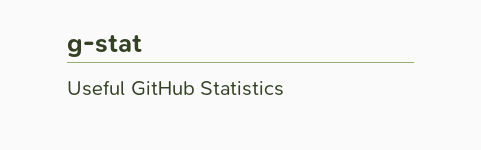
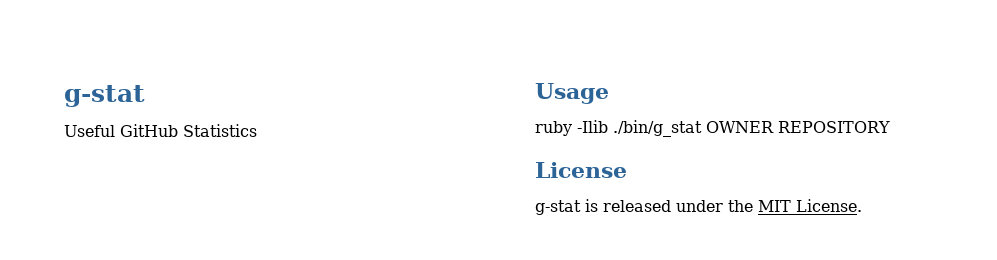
(285, 88) none -> [535,83,609,104] [535,120,890,137] [535,162,627,178] [535,199,862,215] // Usage // ruby -Ilib ./bin/g_stat OWNER REPOSITORY // License // g-stat is released under the MIT License.

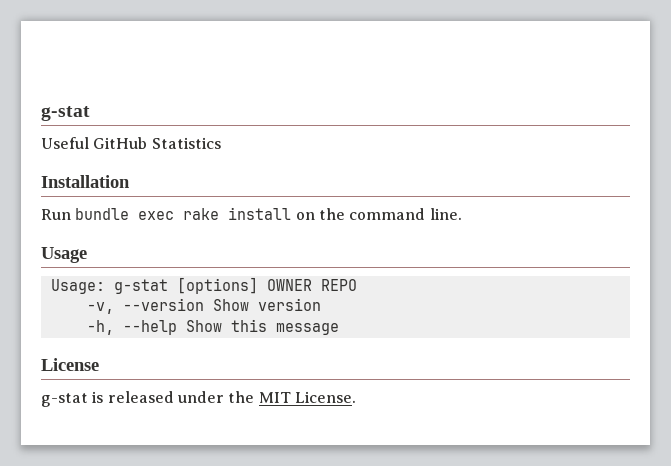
[535,83,609,104] [535,120,890,137] Usage // ruby -Ilib ./bin/g_stat OWNER REPOSITORY -> [41,175,130,188] [41,207,462,220] [41,247,87,263] [50,277,357,294] [86,298,321,314] [86,319,339,335] Installation // Run bundle exec rake install on the command line. // Usage // Usage: g-stat [options] OWNER REPO // -v, --version Show version // -h, --help Show this message

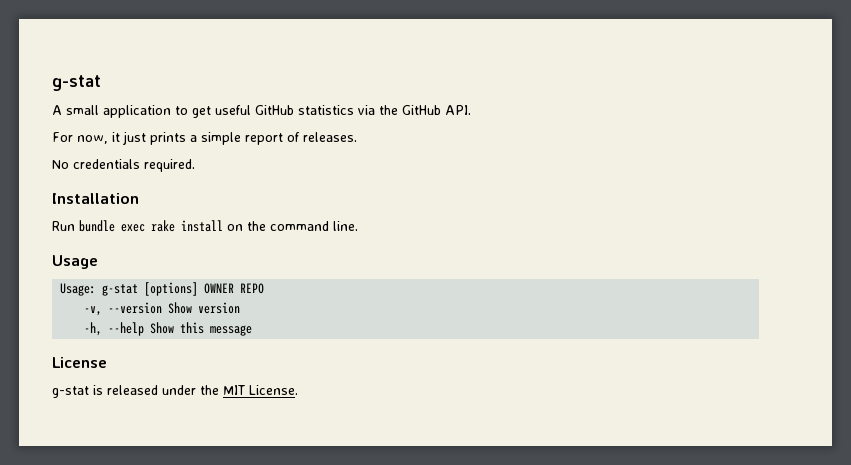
[41,137,221,149] Useful GitHub Statistics -> [52,105,471,118] [52,131,357,145] [52,159,195,172] A small application to get useful GitHub statistics via the GitHub API. // For now, it just prints a simple report of releases. // No credentials required.

